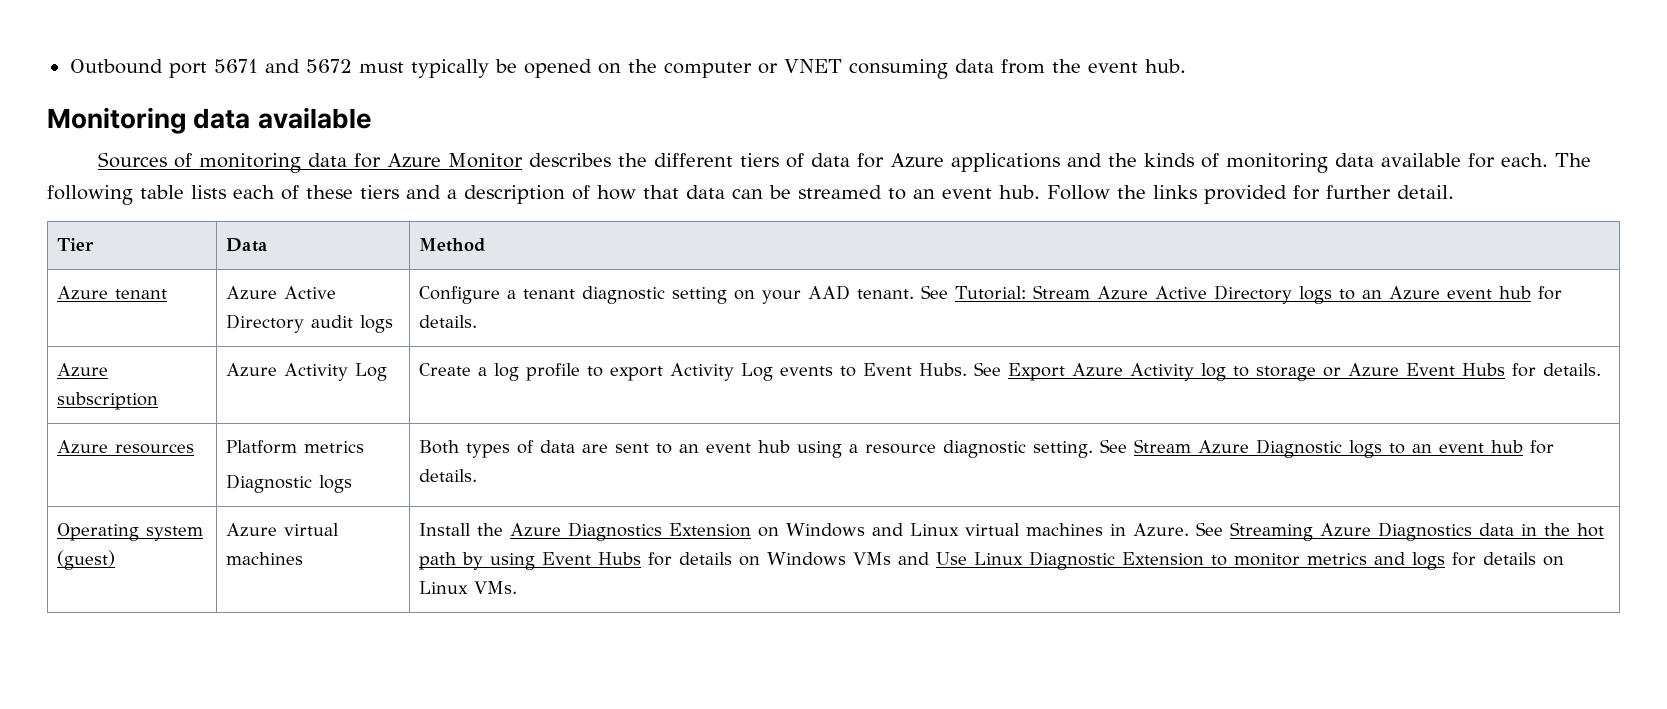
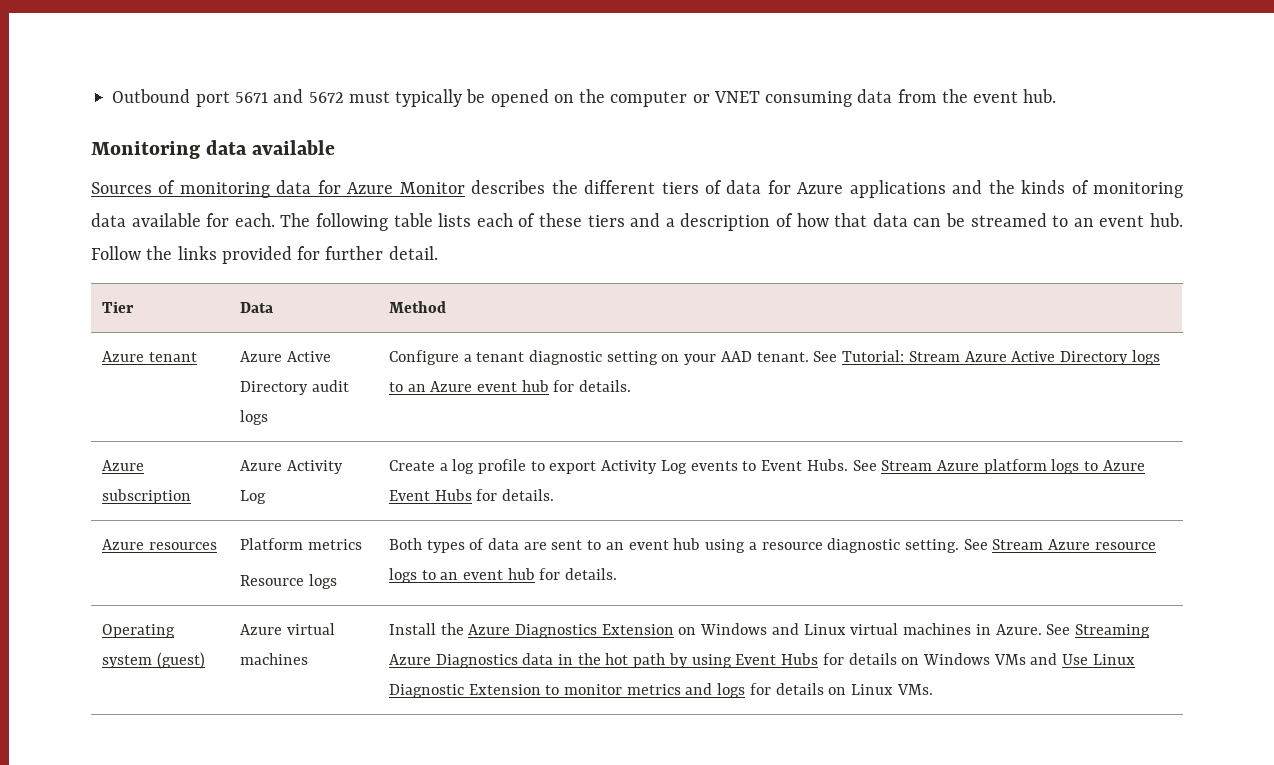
[1008,363,1342,381] Export Azure Activity log to storage or -> [881,459,1099,474] Stream Azure platform logs to
[226,474,313,493] Diagnostic -> [239,575,304,586] Resource
[1256,439,1343,458] Diagnostic -> [1094,542,1156,550] resource

